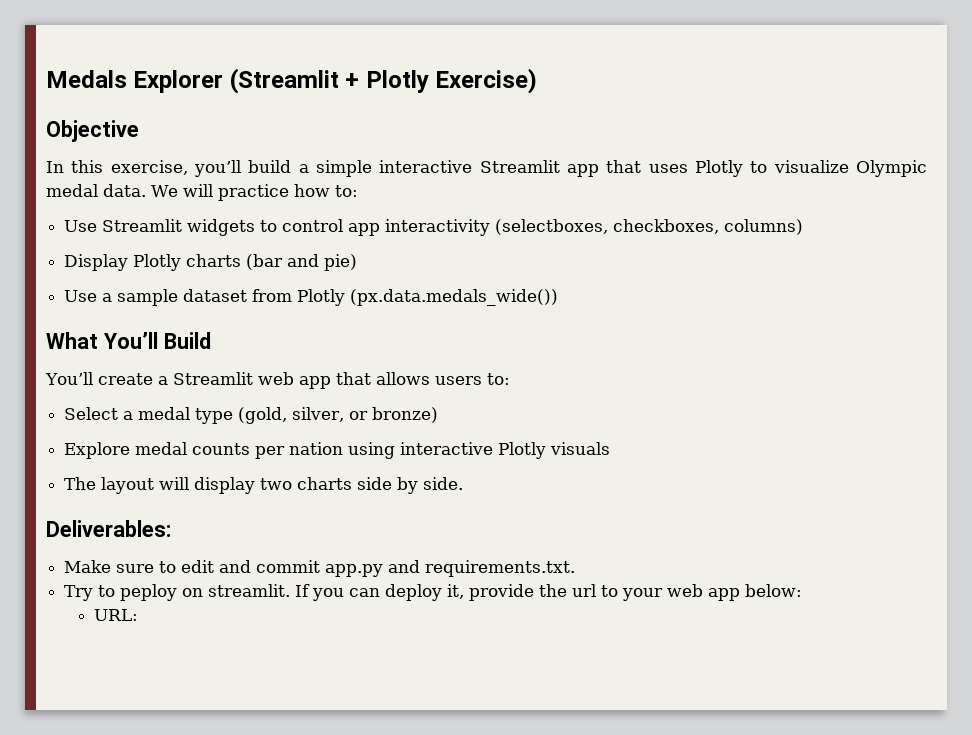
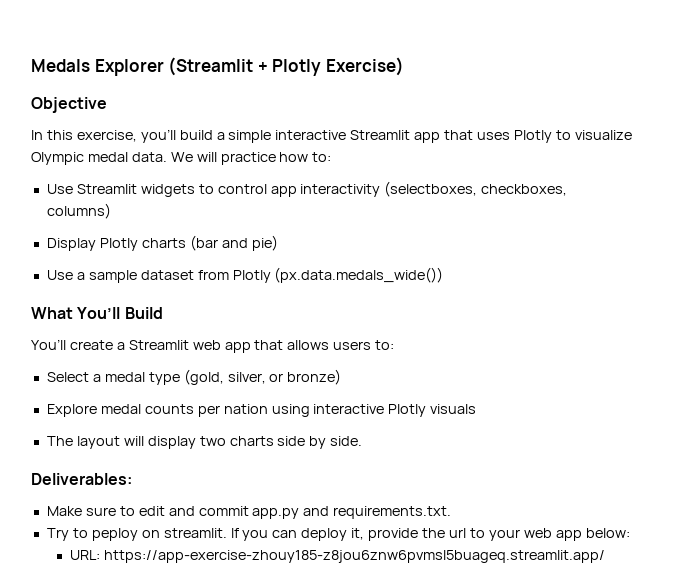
(138, 615) none -> [103,550,605,563] https://app-exercise-zhouy185-z8jou6znw6pvmsl5buageq.streamlit.app/

